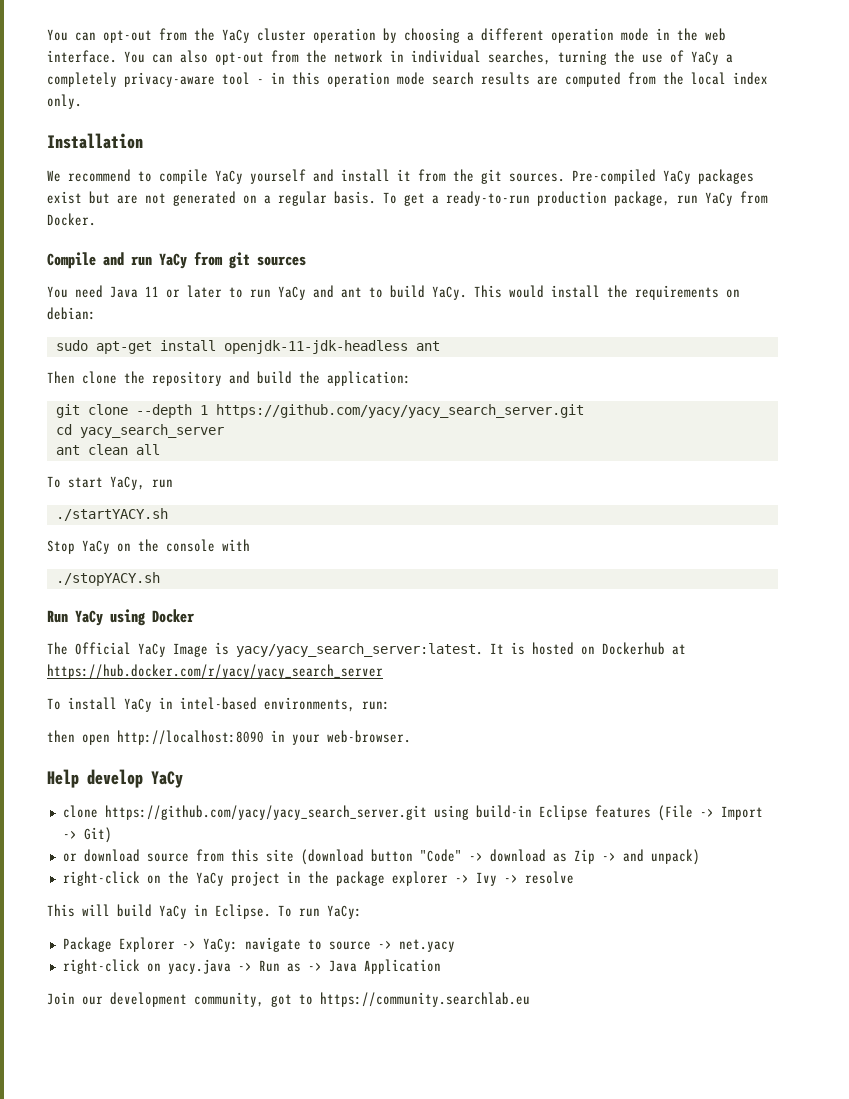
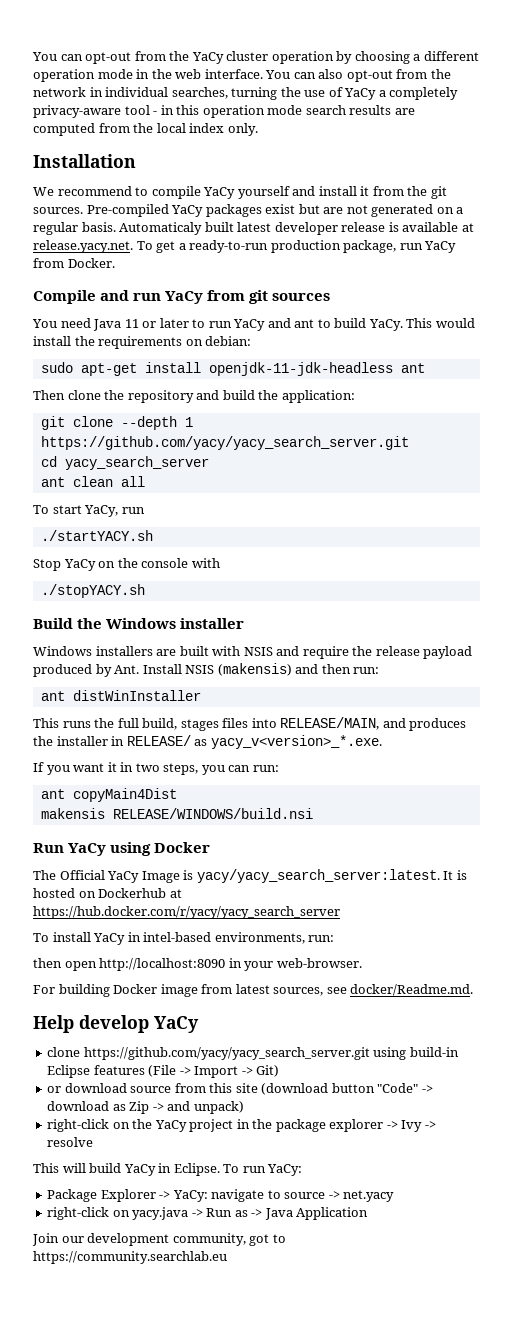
(376, 197) none -> [119,222,474,235] [33,240,133,253] Automaticaly built latest developer release is available at release.yacy.net.
(160, 579) none -> [33,618,245,629] [33,646,473,659] [33,663,380,677] [40,690,201,701] [33,717,467,731] [33,735,382,749] [33,762,279,775] [40,788,177,802] [40,808,313,819] // Build the Windows installer // Windows installers are built with NSIS and require the release payload produced by Ant. Install NSIS (makensis) and then run: // ant distWinInstaller // This runs the full build, stages files into RELEASE/MAIN, and produces the installer in RELEASE/ as yacy_v<version>_*.exe. // If you want it in two steps, you can run: // ant copyMain4Dist // makensis RELEASE/WINDOWS/build.nsi
(411, 736) none -> [33,984,474,997] // For building Docker image from latest sources, see docker/Readme.md.

